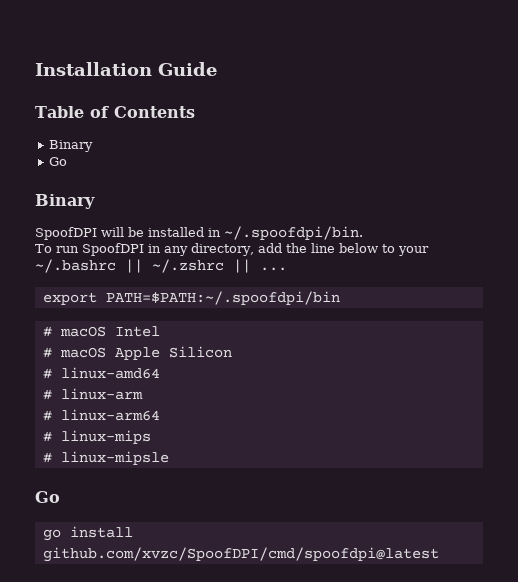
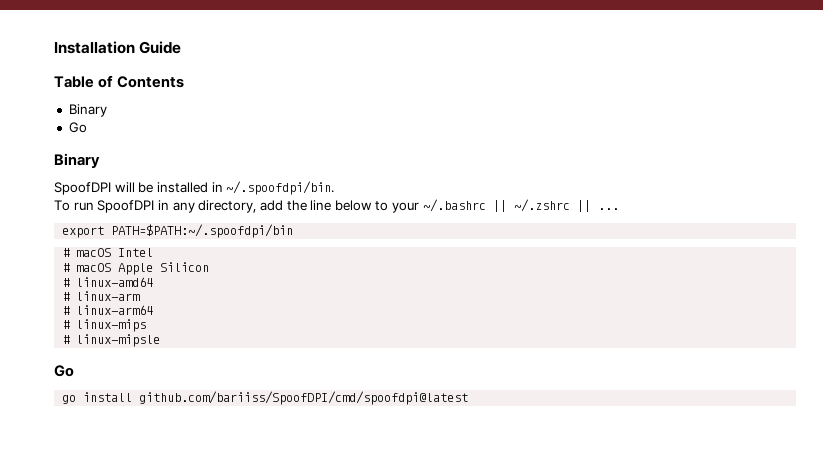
[42,547,439,562] github.com/xvzc/SpoofDPI/cmd/spoofdpi@latest -> [139,391,469,405] github.com/bariiss/SpoofDPI/cmd/spoofdpi@latest

